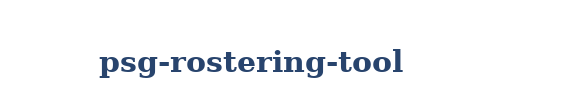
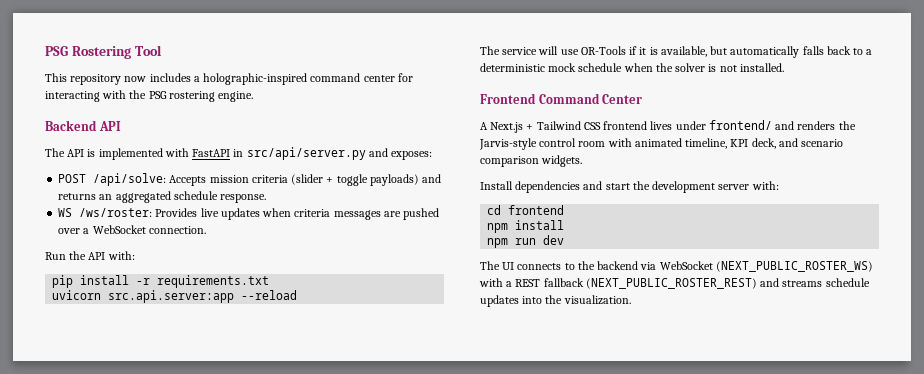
[99,49,403,78] psg-rostering-tool -> [45,45,162,59] [45,73,413,85] [45,90,254,102] [45,120,121,131] [45,147,433,160] [58,173,442,186] [58,191,267,203] [58,208,440,220] [58,225,206,234] [45,251,135,260] [52,275,270,288] [52,290,298,303] [480,46,873,58] [480,63,784,72] [480,93,643,104] [480,120,856,133] [479,138,844,150] [480,155,583,167] [480,181,779,193] [487,205,565,215] [487,220,565,233] [487,235,565,248] [480,261,873,272] [479,278,870,289] [480,295,631,307] PSG Rostering Tool // This repository now includes a holographic-inspired command center for interacting with the PSG rostering engine. // Backend API // The API is implemented with FastAPI in src/api/server.py and exposes: // POST /api/solve: Accepts mission criteria (slider + toggle payloads) and returns an aggregated schedule response. // WS /ws/roster: Provides live updates when criteria messages are pushed over a WebSocket connection. // Run the API with: // pip install -r requirements.txt // uvicorn src.api.server:app --reload // The service will use OR-Tools if it is available, but automatically falls back to a deterministic mock schedule when the solver is not installed. // Frontend Command Center // A Next.js + Tailwind CSS frontend lives under frontend/ and renders the Jarvis-style control room with animated timeline, KPI deck, and scenario comparison widgets. // Install dependencies and start the development server with: // cd frontend // npm install // npm run dev // The UI connects to the backend via WebSocket (NEXT_PUBLIC_ROSTER_WS) with a REST fallback (NEXT_PUBLIC_ROSTER_REST) and streams schedule updates into the visualization.

